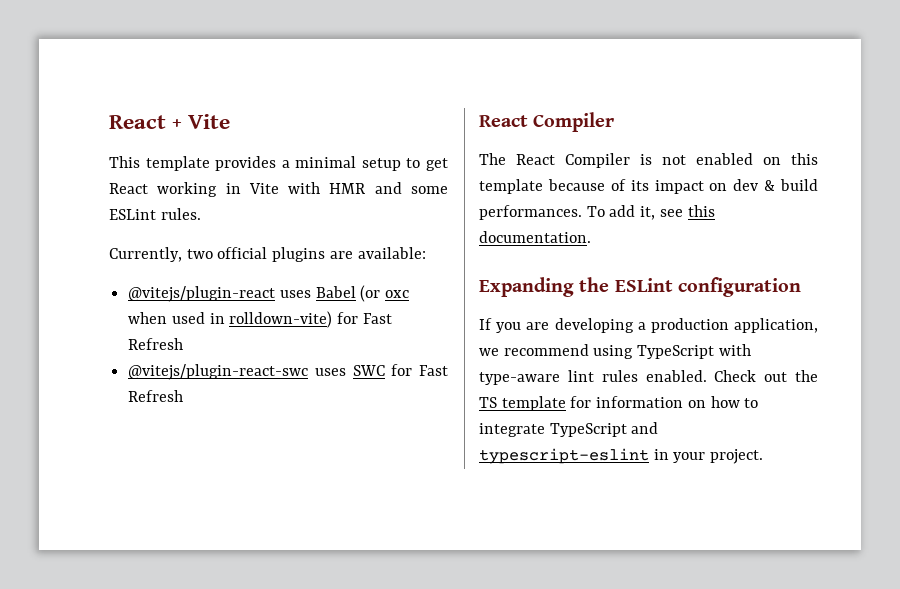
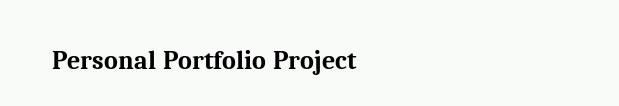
[109,114,231,129] [109,156,448,171] [109,182,448,197] [109,208,201,220] [109,247,426,262] [128,285,410,302] [128,311,392,328] [128,338,184,350] [128,364,448,380] [128,390,184,402] [479,112,615,132] [479,153,818,168] [479,179,818,194] [479,205,715,220] [479,231,591,243] [479,277,802,297] [479,318,818,333] [479,344,751,359] [479,370,818,385] [479,396,759,411] [479,422,659,437] [479,448,764,464] React + Vite // This template provides a minimal setup to get React working in Vite with HMR and some ESLint rules. // Currently, two official plugins are available: // @vitejs/plugin-react uses Babel (or oxc when used in rolldown-vite) for Fast Refresh // @vitejs/plugin-react-swc uses SWC for Fast Refresh // React Compiler // The React Compiler is not enabled on this template because of its impact on dev & build performances. To add it, see this documentation. // Expanding the ESLint configuration // If you are developing a production application, we recommend using TypeScript with type-aware lint rules enabled. Check out the TS template for information on how to integrate TypeScript and typescript-eslint in your project. -> [52,50,358,75] Personal Portfolio Project

